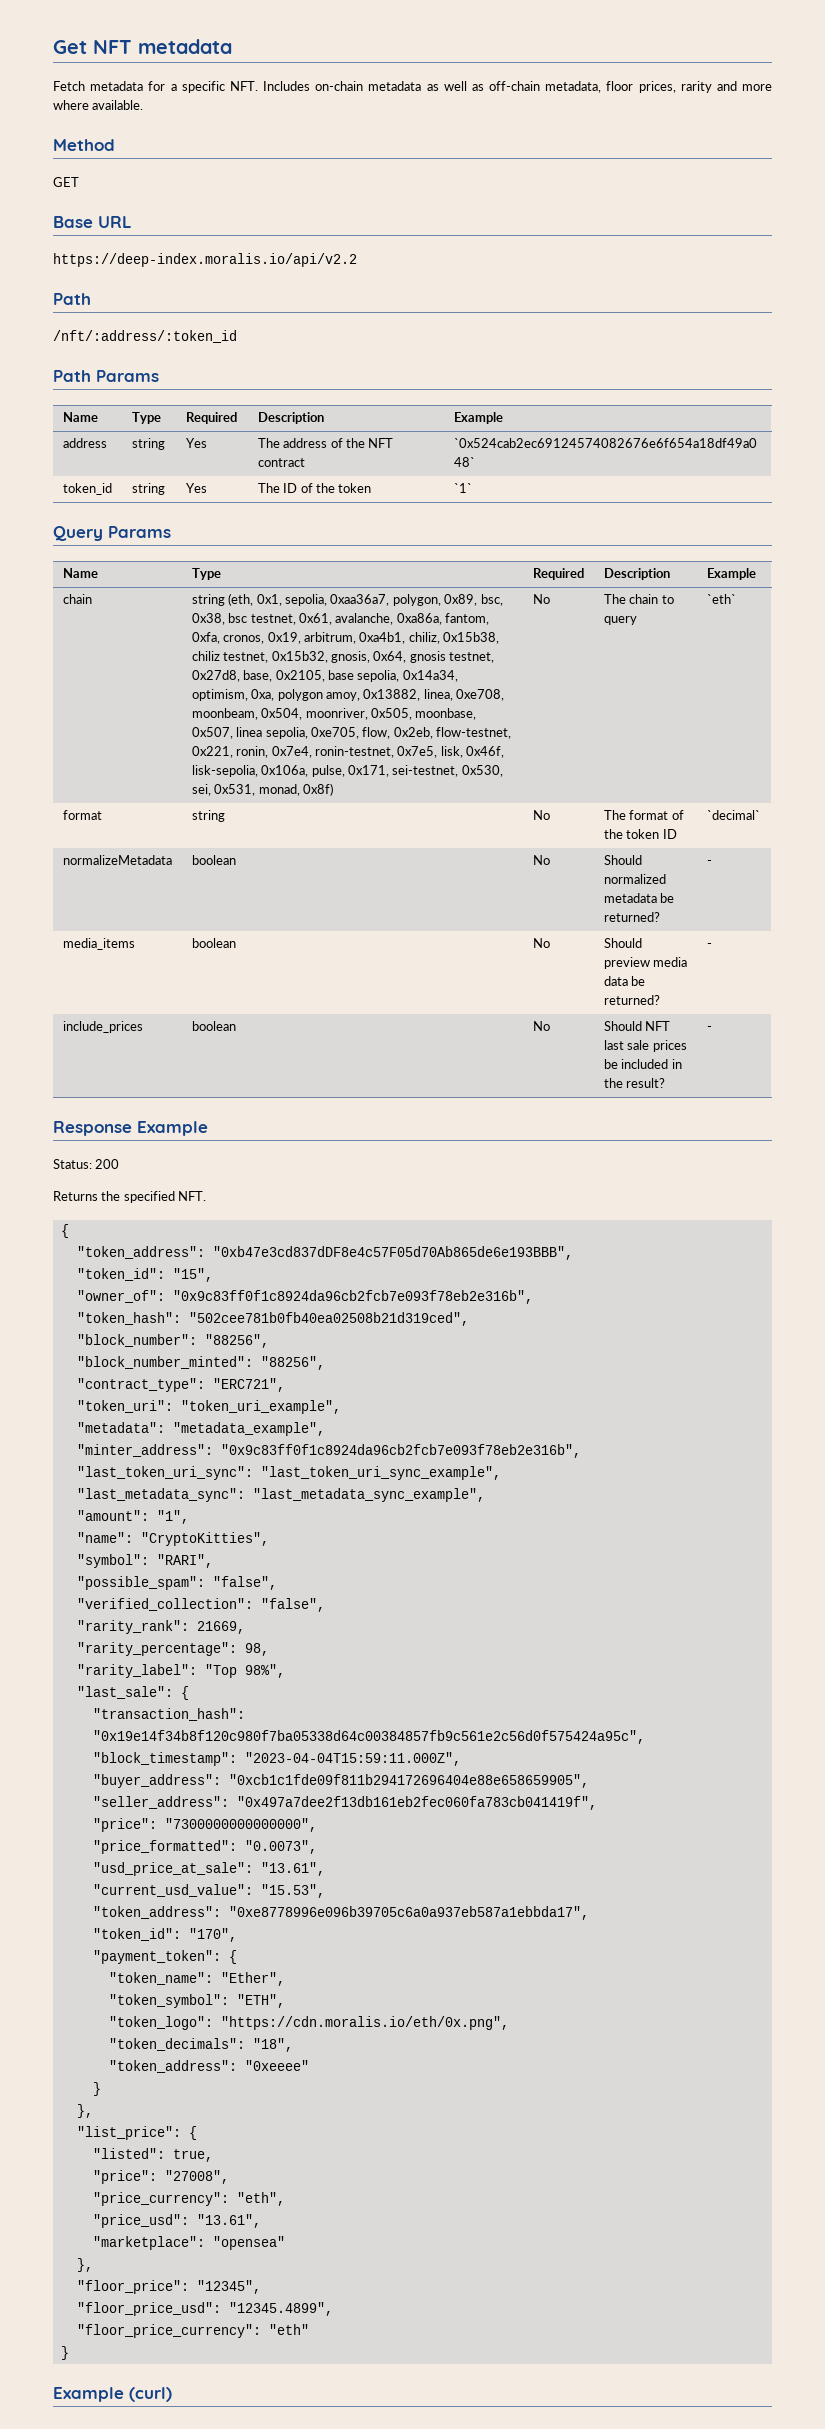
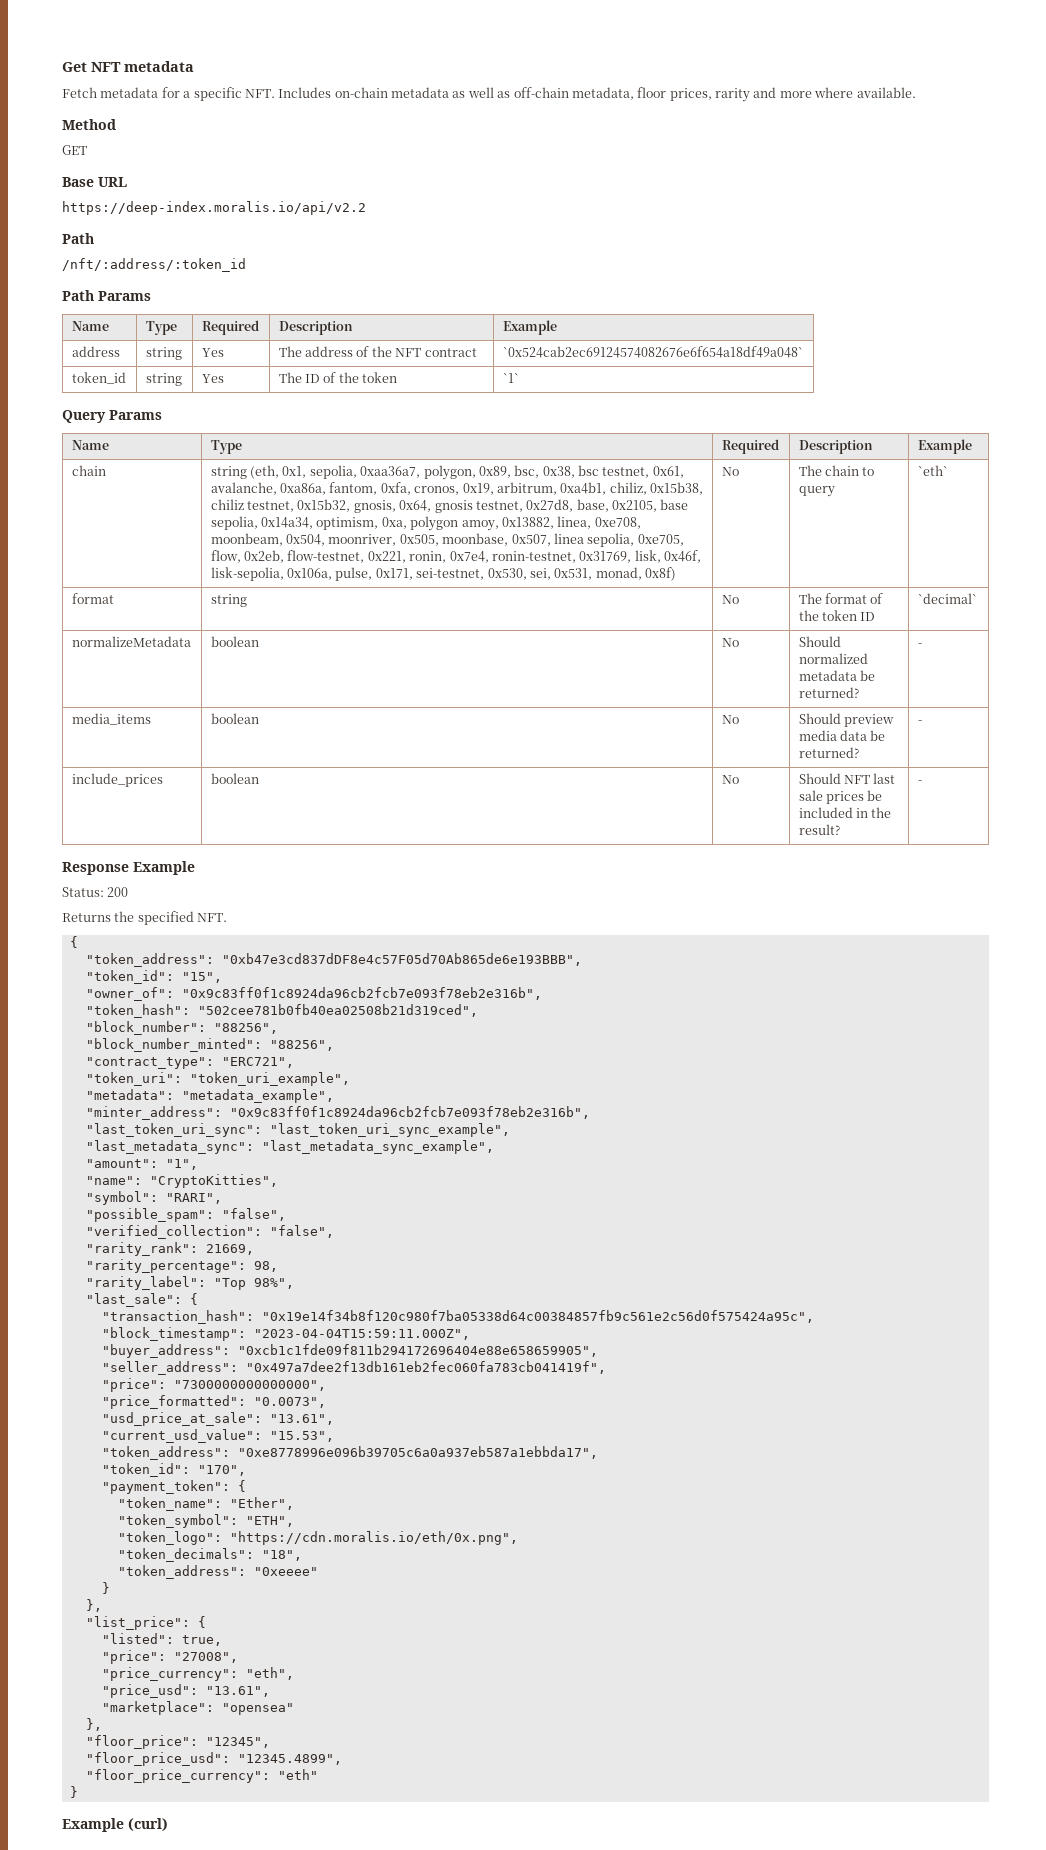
[397,746,438,758] 0x7e5, -> [579,551,632,563] 0x31769,

